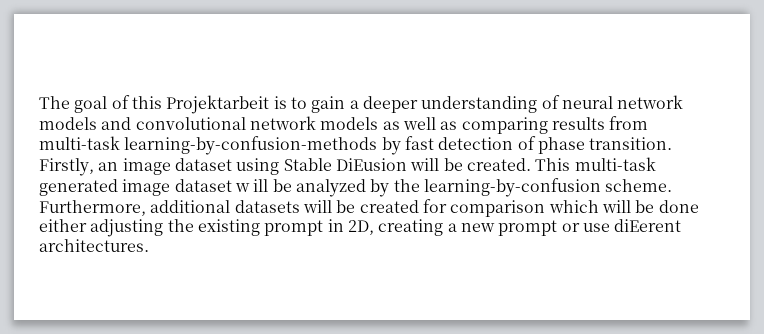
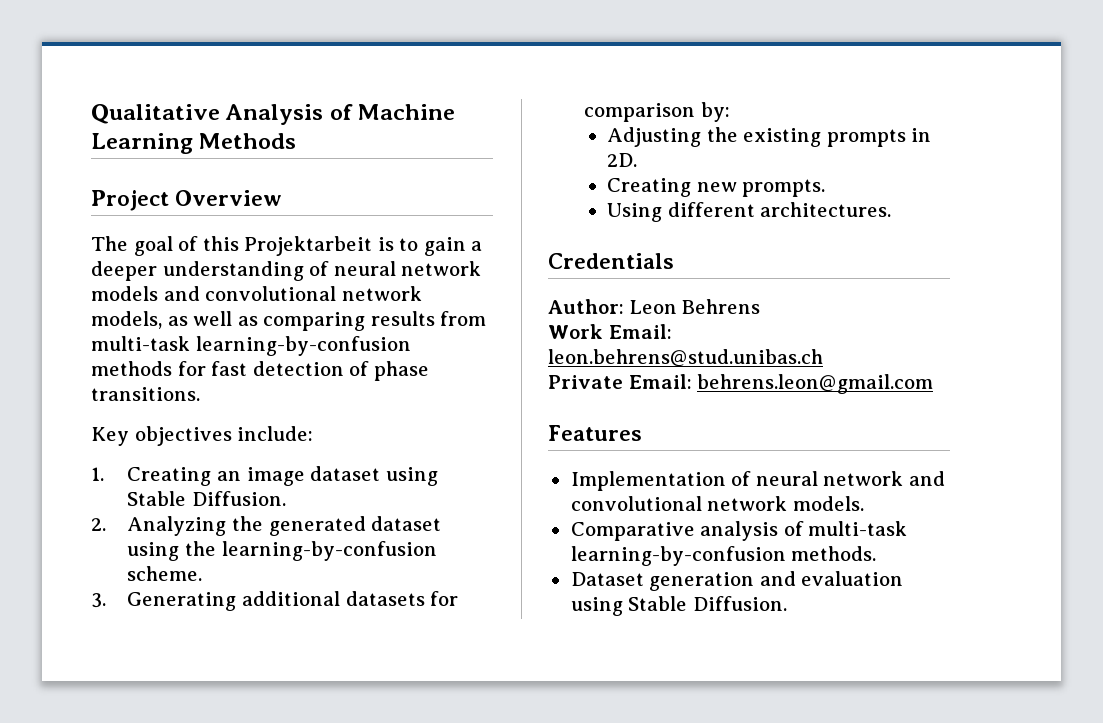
(39, 102) none -> [91,104,456,125] [91,133,297,154] [91,190,283,211] Qualitative Analysis of Machine Learning Methods // Project Overview //
[320,117,379,130] models -> [91,311,162,329] models,
[124,136,401,155] learning-by-confusion-methods by -> [195,336,411,356] [91,361,206,376] learning-by-confusion methods for
[589,137,673,150] [39,158,94,176] transition. Firstly, -> [91,387,200,401] [91,426,314,446] [91,467,212,486] transitions. // Key objectives include: // 1. Creating
[335,157,656,171] [39,178,673,197] [39,199,699,217] [39,219,682,237] [39,239,149,252] DiEusion will be created. This multi-task generated image dataset w ill be analyzed by the learning-by-confusion scheme. Furthermore, additional datasets will be created for comparison which will be done either adjusting the existing prompt in 2D, creating a new prompt or use diEerent architectures. -> [191,491,286,506] [91,516,442,536] [127,541,437,561] [127,566,203,581] [91,591,459,611] [584,102,730,122] [606,127,932,147] [606,153,637,167] [606,178,826,197] [606,202,892,222] [548,253,674,269] [548,299,761,314] [548,324,672,339] [548,349,823,367] [548,374,934,394] [548,425,642,441] [570,471,945,491] [570,496,864,511] [570,521,908,541] [570,546,877,566] [570,571,904,591] [570,596,787,616] Diffusion. // 2. Analyzing the generated dataset using the learning-by-confusion scheme. // 3. Generating additional datasets for comparison by: // Adjusting the existing prompts in 2D. // Creating new prompts. // Using different architectures. // Credentials // Author: Leon Behrens // Work Email: leon.behrens@stud.unibas.ch // Private Email: behrens.leon@gmail.com // Features // Implementation of neural network and convolutional network models. // Comparative analysis of multi-task learning-by-confusion methods. // Dataset generation and evaluation using Stable Diffusion.

